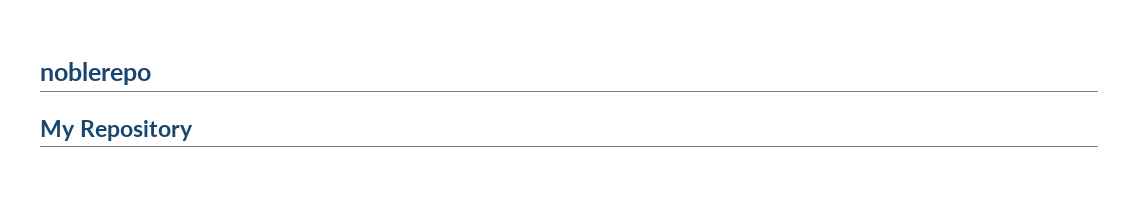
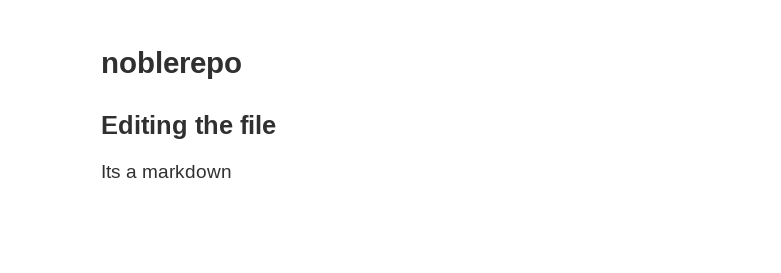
[40,120,194,141] My Repository -> [101,115,276,139] [101,165,233,178] Editing the file // Its a markdown

